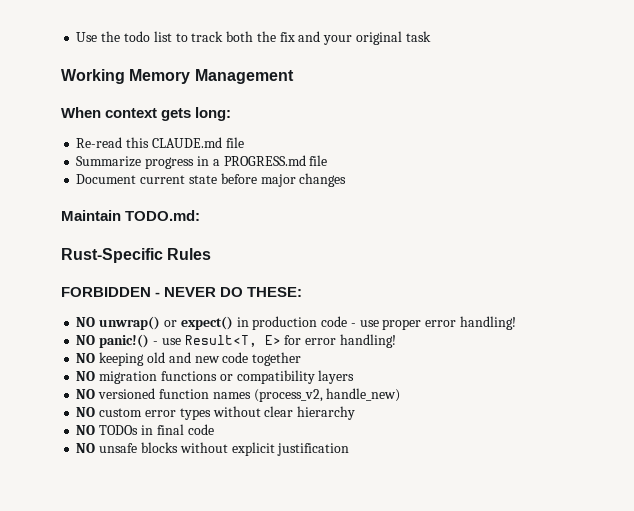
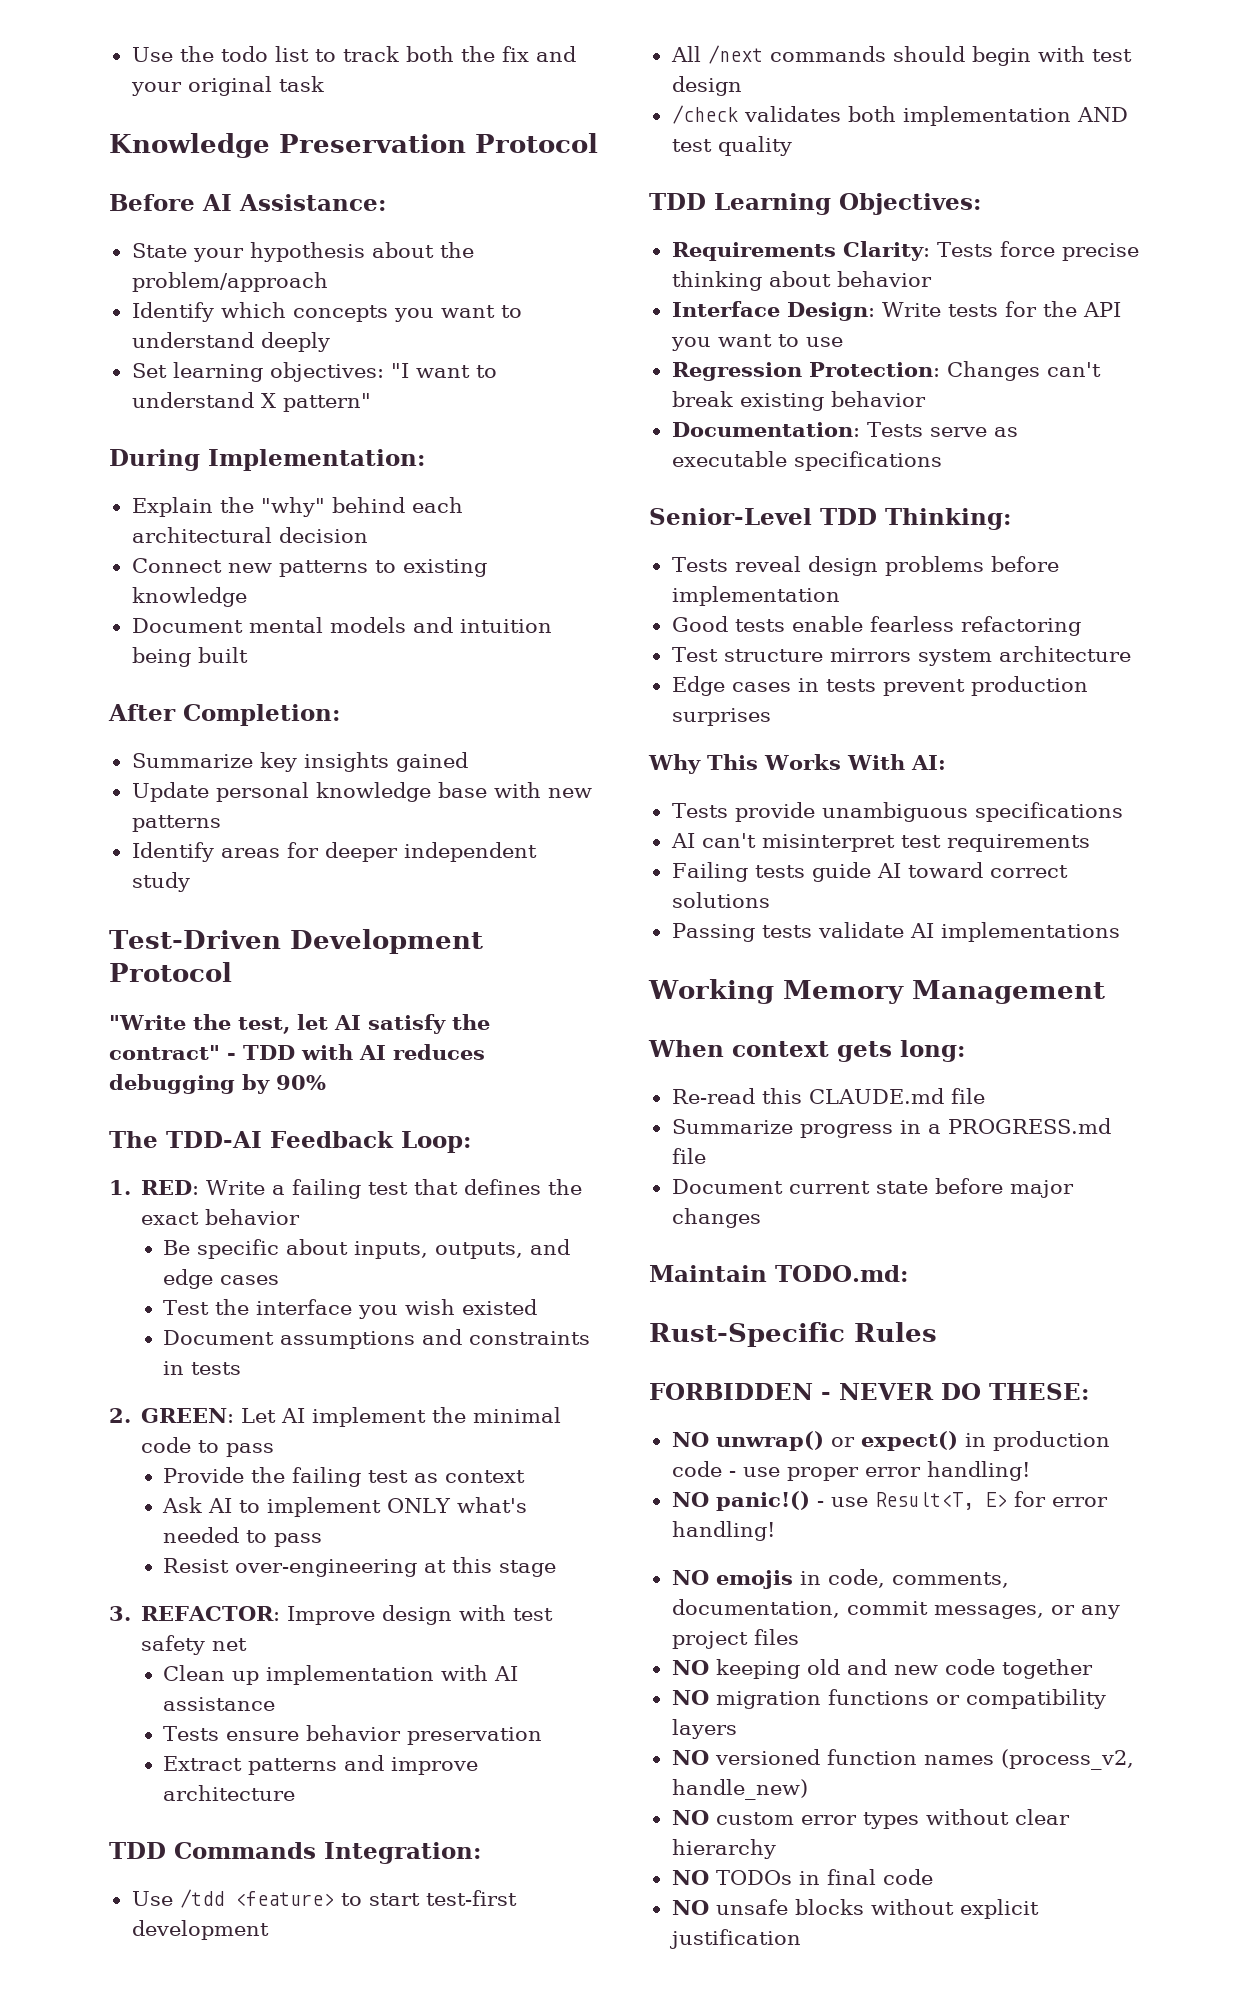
(431, 36) none -> [109,133,598,158] [109,194,386,211] [131,242,474,262] [131,272,328,292] [131,302,522,322] [131,332,330,352] [131,362,497,382] [131,392,371,412] [109,449,425,471] [131,497,463,517] [131,527,368,543] [131,558,487,577] [131,587,247,607] [131,617,552,633] [131,647,248,667] [108,704,340,726] [131,752,468,772] [131,782,592,802] [131,815,221,832] [131,842,537,862] [131,872,190,892] [109,929,483,954] [109,962,232,982] [109,1014,490,1034] [109,1044,485,1060] [109,1074,326,1094] [109,1131,471,1153] [109,1179,583,1199] [141,1209,301,1225] [163,1239,571,1259] [163,1269,280,1289] [163,1299,538,1319] [163,1329,591,1349] [163,1361,242,1375] [109,1407,562,1427] [141,1437,275,1457] [163,1467,526,1487] [162,1497,528,1517] [163,1527,323,1547] [163,1557,557,1577] [109,1605,554,1625] [141,1635,248,1655] [163,1665,519,1685] [163,1697,276,1711] [163,1725,543,1745] [163,1755,479,1775] [163,1785,296,1801] [109,1842,481,1864] [131,1889,517,1908] [131,1920,269,1940] [670,45,1132,66] [671,76,742,96] [671,105,1128,126] [671,136,792,156] [649,193,981,215] [671,241,1139,261] [671,271,932,291] [671,301,1121,321] [670,334,843,351] [671,361,1101,381] [671,391,926,411] [671,422,1018,437] [671,451,942,471] [649,508,1011,530] [671,556,1059,576] [671,586,840,606] [671,616,1081,636] [671,646,1131,666] [671,676,1088,696] [671,708,771,726] [648,754,946,774] [671,802,1123,822] [670,833,1090,852] [671,862,1068,882] [671,892,770,908] [671,922,1120,942] // Knowledge Preservation Protocol // Before AI Assistance: // State your hypothesis about the problem/approach // Identify which concepts you want to understand deeply // Set learning objectives: "I want to understand X pattern" // During Implementation: // Explain the "why" behind each architectural decision // Connect new patterns to existing knowledge // Document mental models and intuition being built // After Completion: // Summarize key insights gained // Update personal knowledge base with new patterns // Identify areas for deeper independent study // Test-Driven Development Protocol // "Write the test, let AI satisfy the contract" - TDD with AI reduces debugging by 90% // The TDD-AI Feedback Loop: // 1. RED: Write a failing test that defines the exact behavior // Be specific about inputs, outputs, and edge cases // Test the interface you wish existed // Document assumptions and constraints in tests // 2. GREEN: Let AI implement the minimal code to pass // Provide the failing test as context // Ask AI to implement ONLY what's needed to pass // Resist over-engineering at this stage // 3. REFACTOR: Improve design with test safety net // Clean up implementation with AI assistance // Tests ensure behavior preservation // Extract patterns and improve architecture // TDD Commands Integration: // Use /tdd <feature> to start test-first development // All /next commands should begin with test design // /check validates both implementation AND test quality // TDD Learning Objectives: // Requirements Clarity: Tests force precise thinking about behavior // Interface Design: Write tests for the API you want to use // Regression Protection: Changes can't break existing behavior // Documentation: Tests serve as executable specifications // Senior-Level TDD Thinking: // Tests reveal design problems before implementation // Good tests enable fearless refactoring // Test structure mirrors system architecture // Edge cases in tests prevent production surprises // Why This Works With AI: // Tests provide unambiguous specifications // AI can't misinterpret test requirements // Failing tests guide AI toward correct solutions // Passing tests validate AI implementations
(396, 341) none -> [671,1569,1009,1589] [671,1599,1120,1619] [671,1629,799,1649] // NO emojis in code, comments, documentation, commit messages, or any project files

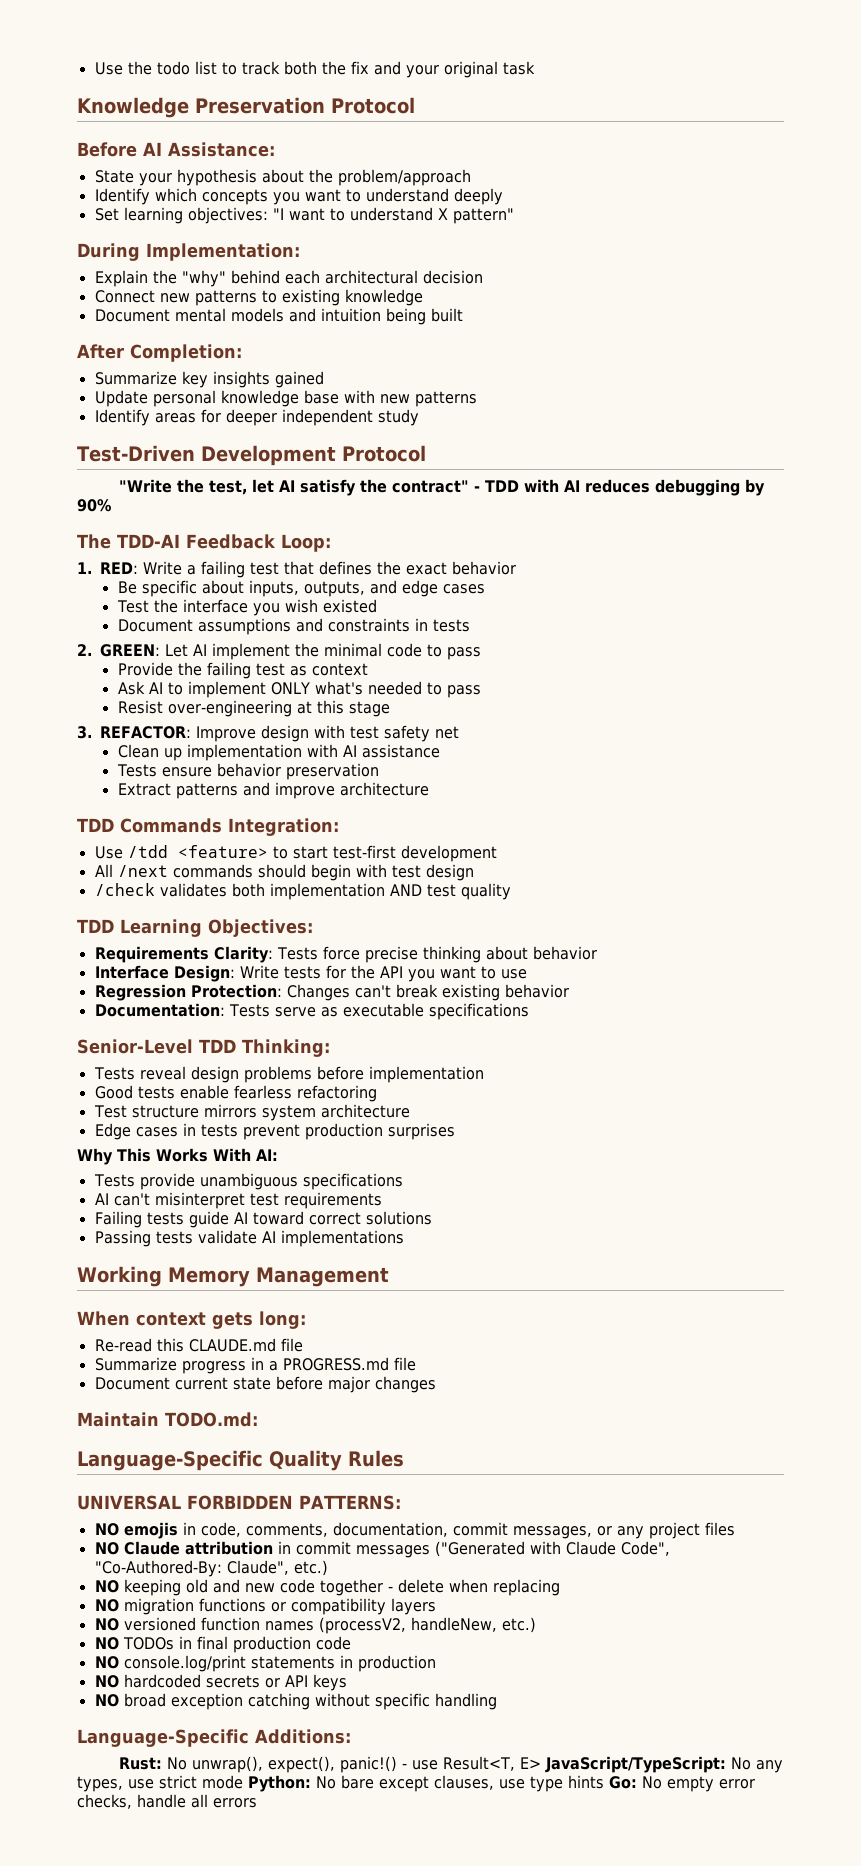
[649,1322,845,1347] Rust-Specific -> [77,1450,342,1471] Language-Specific Quality
[649,1383,1089,1400] [671,1431,1110,1451] [671,1461,1030,1481] [671,1491,1108,1511] [671,1521,775,1541] FORBIDDEN - NEVER DO THESE: // NO unwrap() or expect() in production code - use proper error handling! // NO panic!() - use Result<T, E> for error handling! -> [77,1495,401,1510] UNIVERSAL FORBIDDEN PATTERNS:
(799, 1637) none -> [94,1541,670,1558] [94,1560,328,1577] // NO Claude attribution in commit messages ("Generated with Claude Code", "Co-Authored-By: Claude", etc.)
(1093, 1669) none -> [387,1579,560,1596] - delete when replacing
[1000,1749,1134,1770] [671,1779,808,1800] [671,1809,1070,1829] [671,1839,776,1859] (process_v2, handle_new) // NO custom error types without clear hierarchy -> [318,1617,536,1634] (processV2, handleNew, etc.)
(876, 1877) none -> [232,1636,311,1653] production
[715,1899,1039,1919] [668,1929,801,1949] unsafe blocks without explicit justification -> [123,1655,436,1672] [94,1674,347,1691] [94,1693,497,1710] [77,1729,351,1747] [118,1756,783,1773] [77,1775,755,1792] [77,1794,257,1809] console.log/print statements in production // NO hardcoded secrets or API keys // NO broad exception catching without specific handling // Language-Specific Additions: // Rust: No unwrap(), expect(), panic!() - use Result<T, E> JavaScript/TypeScript: No any types, use strict mode Python: No bare except clauses, use type hints Go: No empty error checks, handle all errors

